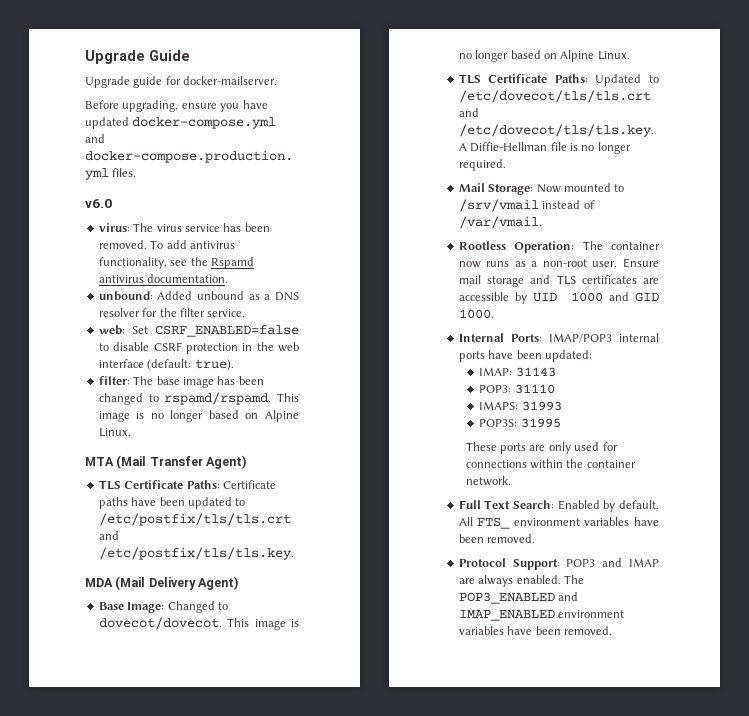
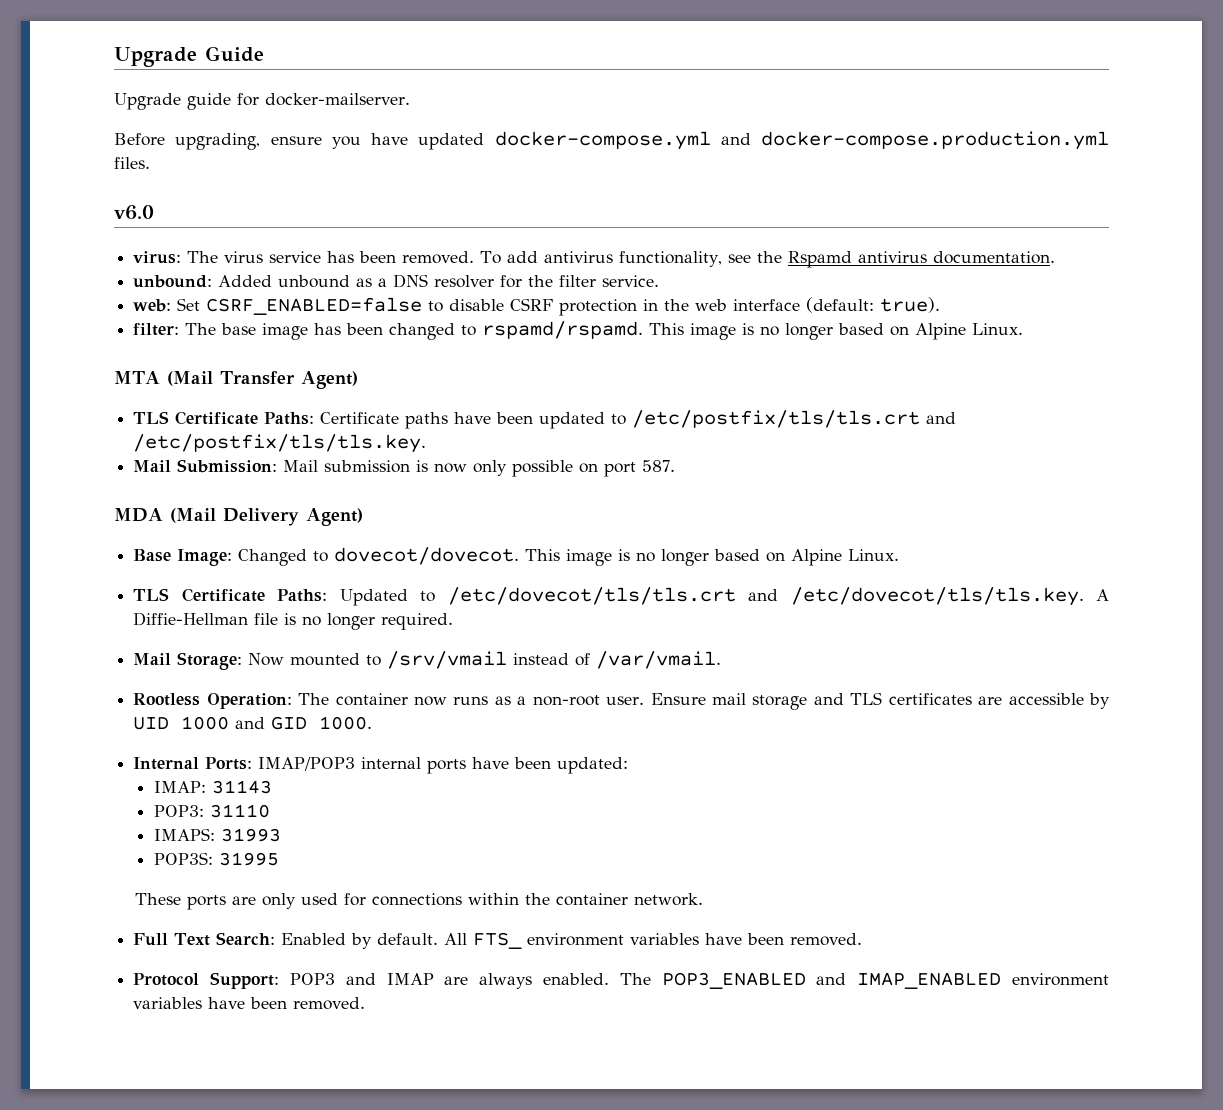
(294, 553) none -> [133,459,676,477] // Mail Submission: Mail submission is now only possible on port 587.

